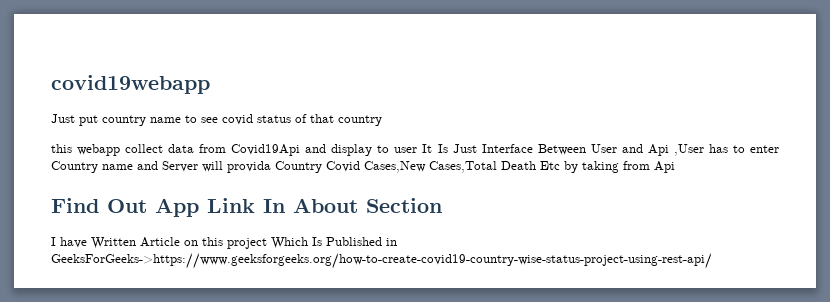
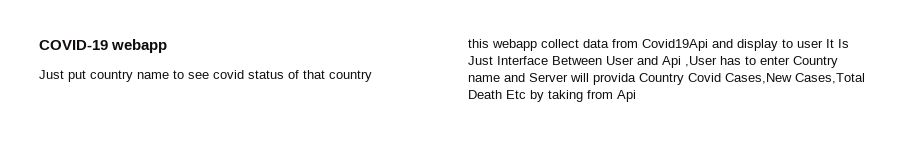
[51,75,210,94] covid19webapp -> [39,39,168,53] COVID-19 webapp
[51,198,442,217] [51,237,397,249] [51,253,712,269] // Find Out App Link In About Section // I have Written Article on this project Which Is Published in GeeksForGeeks->https://www.geeksforgeeks.org/how-to-create-covid19-country-wise-status-project-using-rest-api/ -> (636, 96) none

